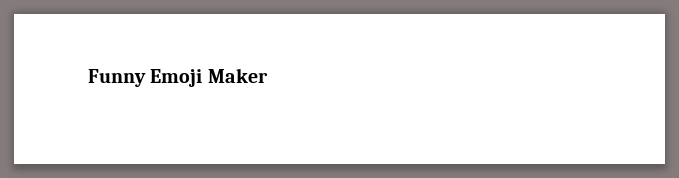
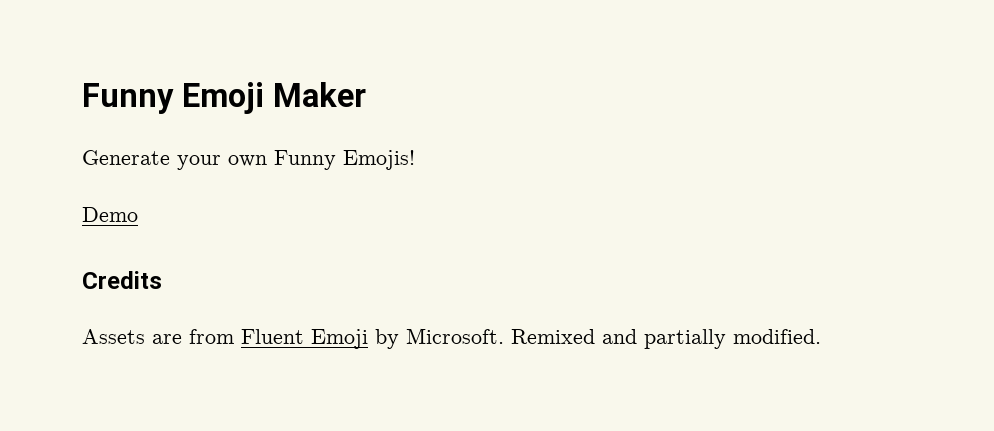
(268, 75) none -> [82,150,415,170] [82,207,138,222] [82,271,162,289] [82,328,821,349] // Generate your own Funny Emojis! // Demo // Credits // Assets are from Fluent Emoji by Microsoft. Remixed and partially modified.

